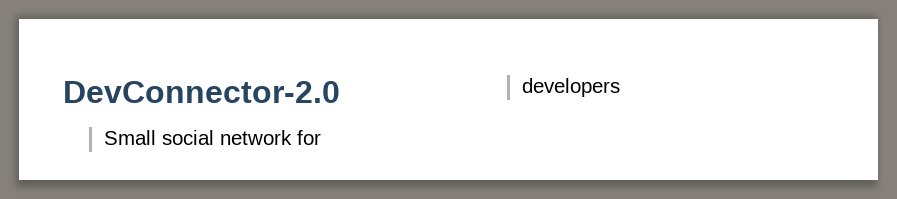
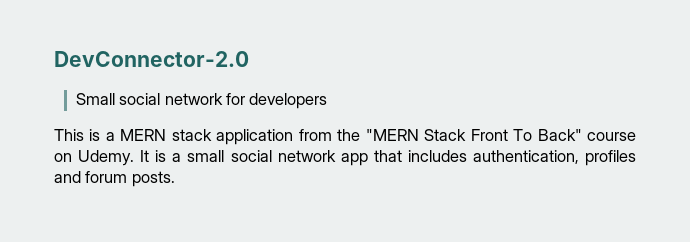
(620, 87) none -> [54,129,636,145] [54,150,636,166] [54,171,175,187] // This is a MERN stack application from the "MERN Stack Front To Back" course on Udemy. It is a small social network app that includes authentication, profiles and forum posts.

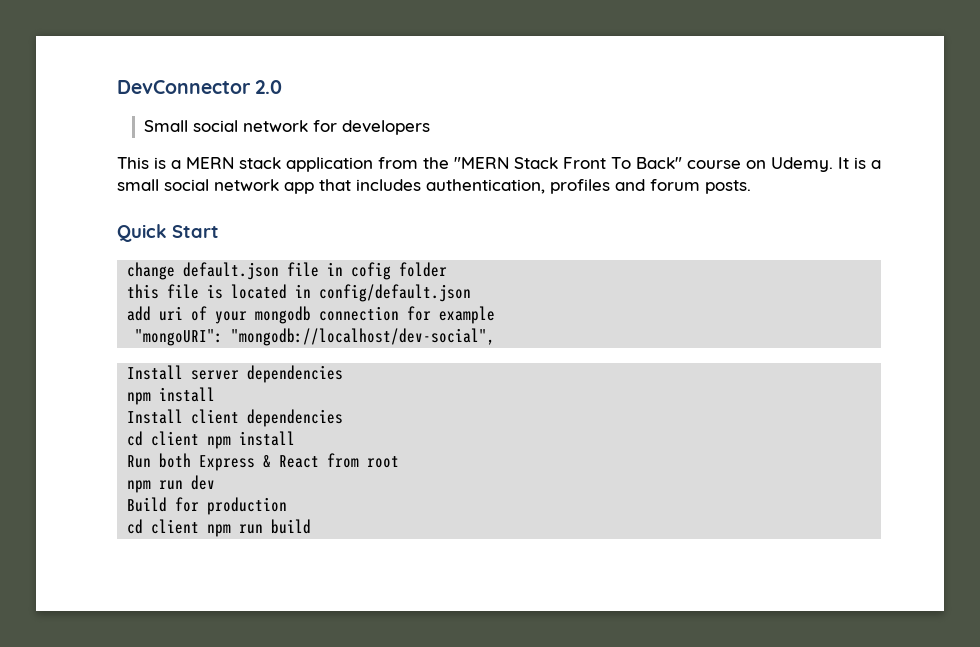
[54,51,249,67] DevConnector-2.0 -> [117,80,283,94] DevConnector 2.0
(175, 179) none -> [117,224,219,242] [127,262,448,280] [127,284,472,302] [127,306,496,324] [135,328,496,346] [127,365,344,383] [127,387,216,405] [127,409,344,427] [127,431,296,449] [127,453,400,471] [127,475,216,493] [127,497,288,515] [127,519,312,537] // Quick Start // change default.json file in cofig folder // this file is located in config/default.json // add uri of your mongodb connection for example // "mongoURI": "mongodb://localhost/dev-social", // Install server dependencies // npm install // Install client dependencies // cd client npm install // Run both Express & React from root // npm run dev // Build for production // cd client npm run build

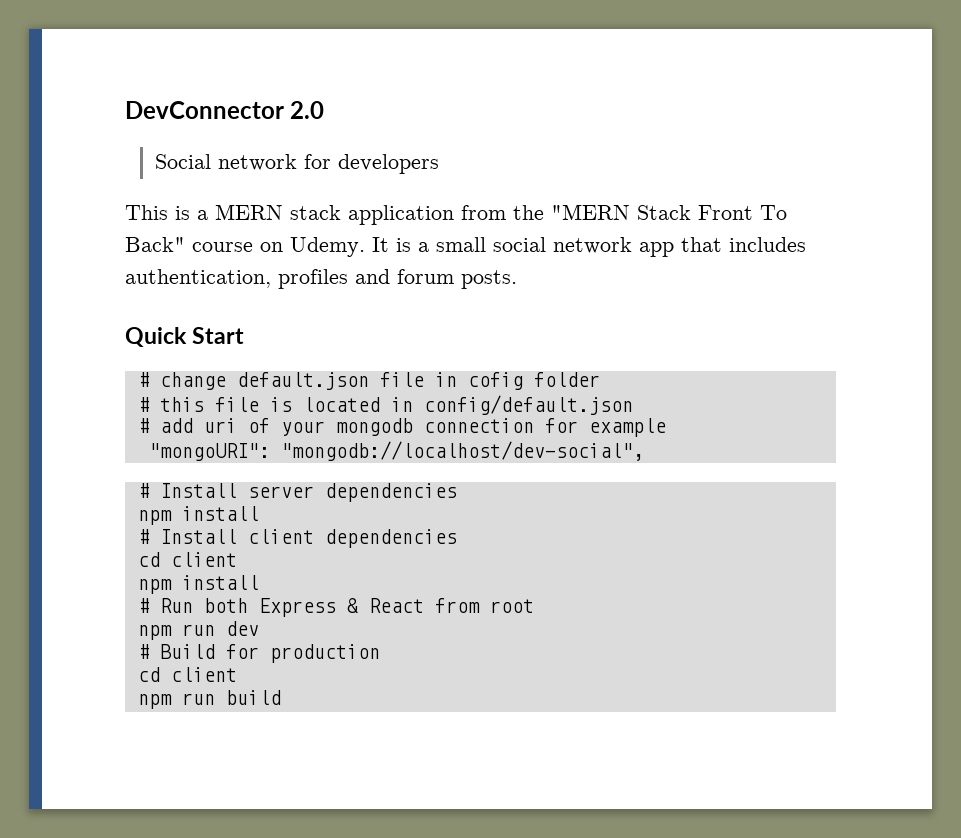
[143,120,238,132] Small social -> [155,154,212,169] Social
(219, 231) none -> [137,372,149,387] #
(448, 269) none -> [137,397,149,412] #
(472, 293) none -> [137,418,149,433] #
(496, 337) none -> [137,483,149,498] #
(216, 394) none -> [137,529,149,544] #
[207,431,296,449] npm install // -> [137,575,259,594] [137,598,149,613] // npm install // #
(216, 482) none -> [137,644,149,659] #
(200, 526) none -> (237, 674) //

